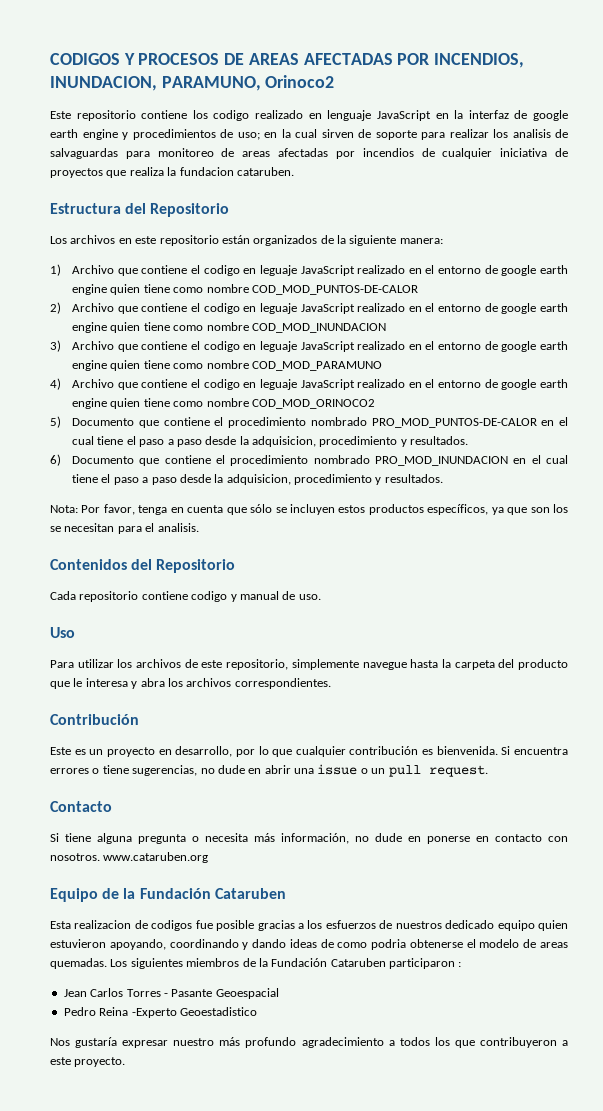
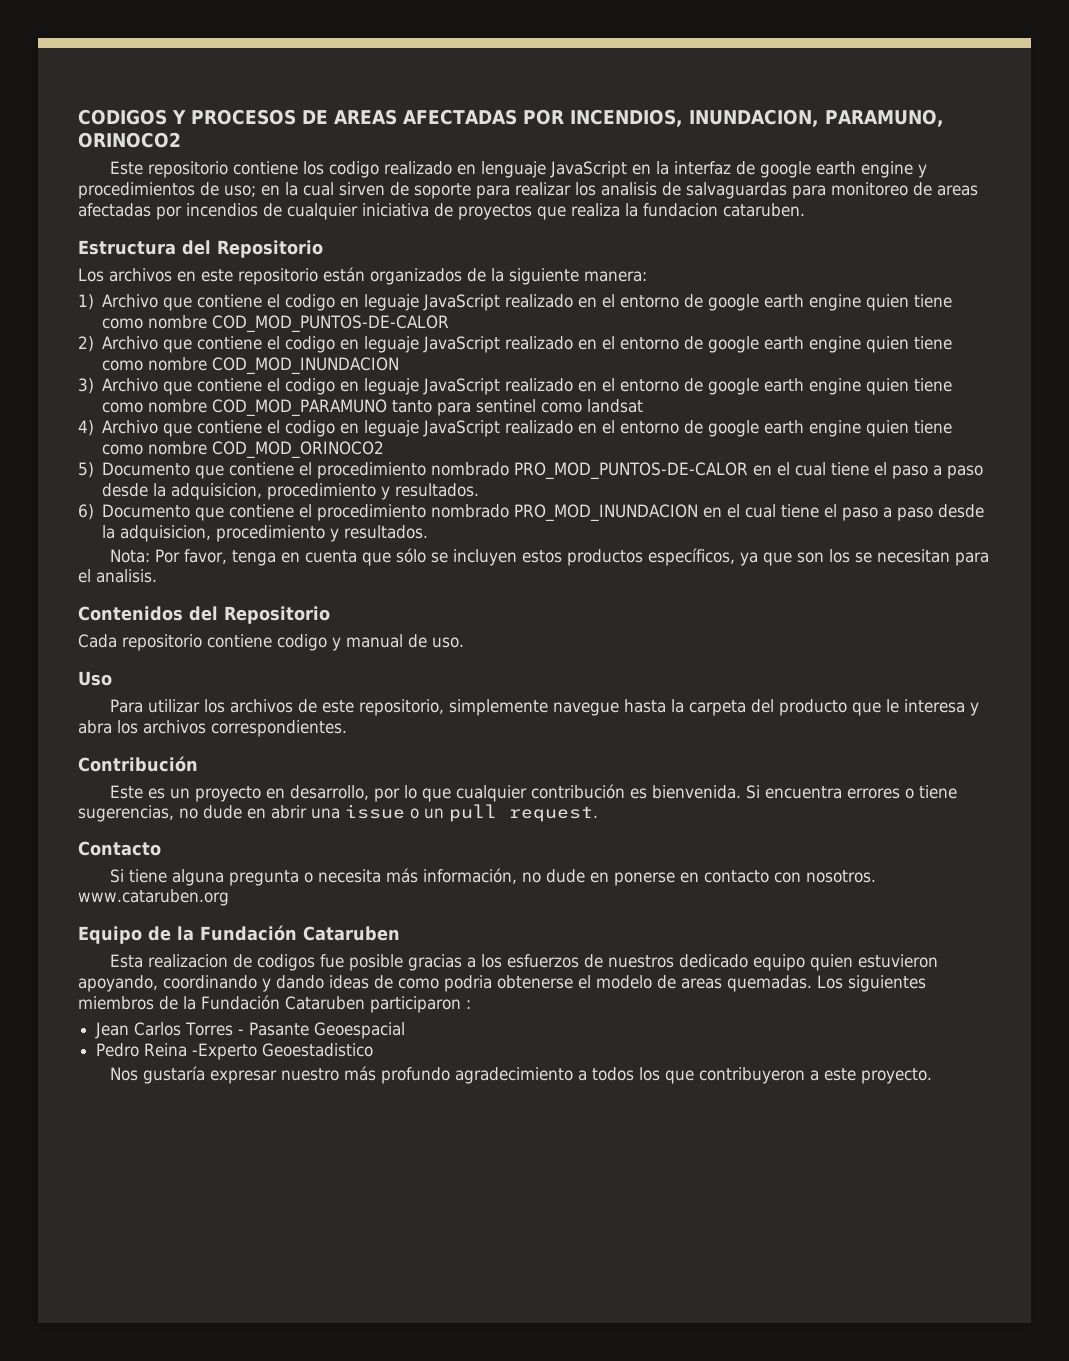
[265,75,335,88] Orinoco2 -> [78,132,181,148] ORINOCO2
(382, 366) none -> [392,399,644,416] tanto para sentinel como landsat

